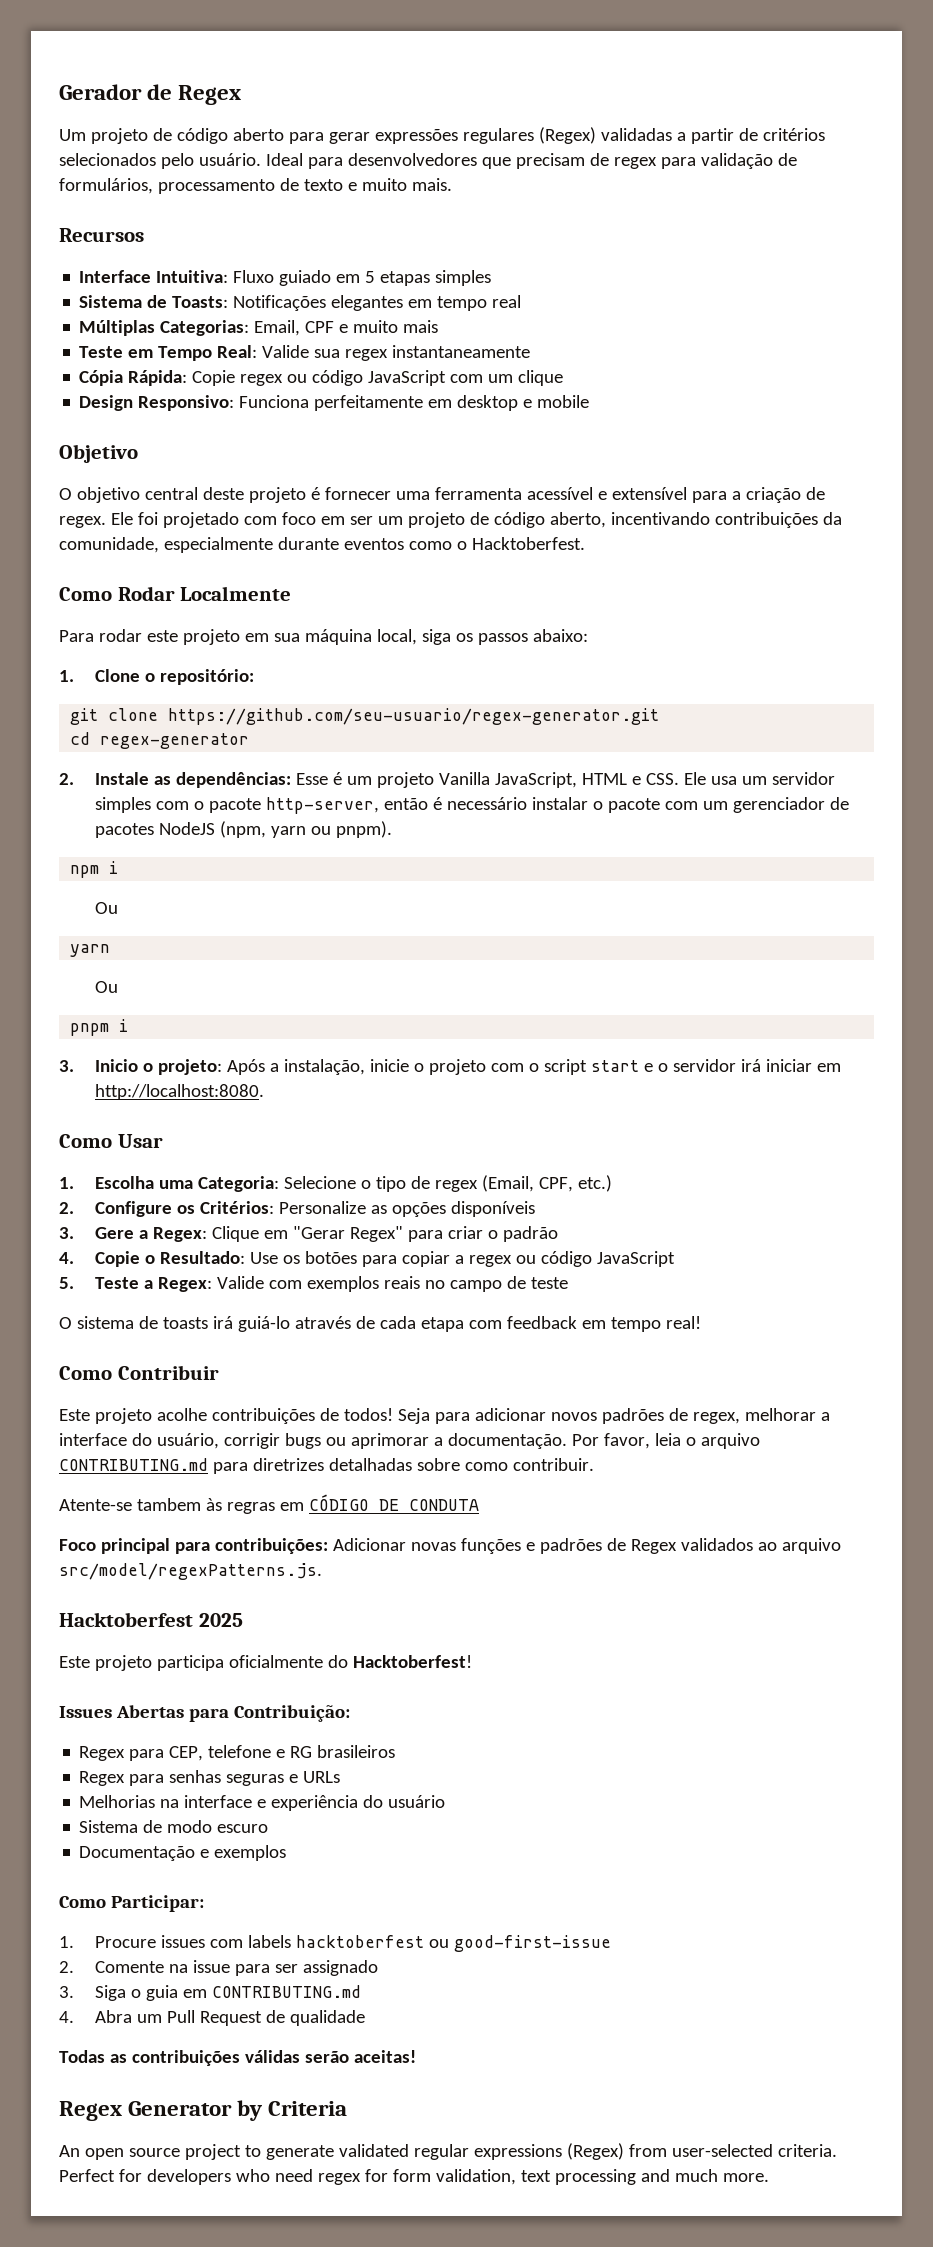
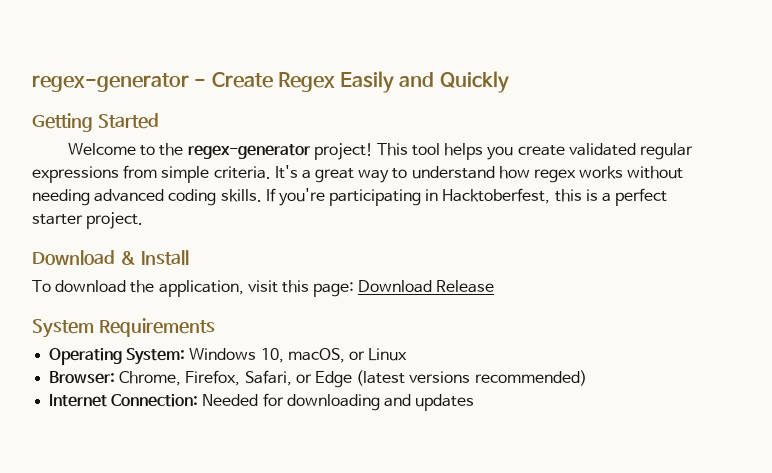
[59,84,242,105] [59,127,825,144] [59,153,797,169] [59,178,452,194] [59,228,144,242] [79,270,492,286] [79,295,522,311] [79,320,439,336] [79,345,531,361] [79,370,564,386] [79,395,590,411] [59,444,138,463] [59,487,825,503] [59,512,842,528] [59,537,585,553] [59,586,292,601] [59,629,588,645] [59,669,255,685] [70,708,660,725] [70,732,250,749] [59,772,835,788] [95,797,849,814] [95,821,393,838] [70,861,119,878] [95,902,119,914] [70,944,111,957] [95,981,119,993] [70,1019,129,1036] [59,1059,841,1075] [95,1084,265,1100] [59,1134,163,1148] [59,1175,613,1192] [59,1201,536,1217] [59,1226,559,1242] [59,1251,676,1267] [59,1276,569,1292] [59,1316,701,1332] [59,1365,219,1380] [59,1408,830,1424] [59,1433,760,1449] [59,1458,594,1474] [59,1494,479,1514] [59,1538,841,1554] [59,1563,322,1580] [59,1612,243,1627] [59,1655,472,1671] [59,1705,351,1722] [79,1745,396,1761] [79,1770,341,1786] [79,1795,446,1811] [79,1820,269,1833] [79,1845,287,1861] [59,1895,205,1912] [59,1935,612,1952] [59,1960,379,1976] [59,1985,362,2001] [59,2010,366,2026] [59,2050,416,2066] [59,2100,348,2121] [59,2143,837,2160] [59,2169,769,2185] Gerador de Regex // Um projeto de código aberto para gerar expressões regulares (Regex) validadas a partir de critérios selecionados pelo usuário. Ideal para desenvolvedores que precisam de regex para validação de formulários, processamento de texto e muito mais. // Recursos // Interface Intuitiva: Fluxo guiado em 5 etapas simples // Sistema de Toasts: Notificações elegantes em tempo real // Múltiplas Categorias: Email, CPF e muito mais // Teste em Tempo Real: Valide sua regex instantaneamente // Cópia Rápida: Copie regex ou código JavaScript com um clique // Design Responsivo: Funciona perfeitamente em desktop e mobile // Objetivo // O objetivo central deste projeto é fornecer uma ferramenta acessível e extensível para a criação de regex. Ele foi projetado com foco em ser um projeto de código aberto, incentivando contribuições da comunidade, especialmente durante eventos como o Hacktoberfest. // Como Rodar Localmente // Para rodar este projeto em sua máquina local, siga os passos abaixo: // 1. Clone o repositório: // git clone https://github.com/seu-usuario/regex-generator.git // cd regex-generator // 2. Instale as dependências: Esse é um projeto Vanilla JavaScript, HTML e CSS. Ele usa um servidor simples com o pacote http-server, então é necessário instalar o pacote com um gerenciador de pacotes NodeJS (npm, yarn ou pnpm). // npm i // Ou // yarn // Ou // pnpm i // 3. Inicio o projeto: Após a instalação, inicie o projeto com o script start e o servidor irá iniciar em http://localhost:8080. // Como Usar // 1. Escolha uma Categoria: Selecione o tipo de regex (Email, CPF, etc.) // 2. Configure os Critérios: Personalize as opções disponíveis // 3. Gere a Regex: Clique em "Gerar Regex" para criar o padrão // 4. Copie o Resultado: Use os botões para copiar a regex ou código JavaScript // 5. Teste a Regex: Valide com exemplos reais no campo de teste // O sistema de toasts irá guiá-lo através de cada etapa com feedback em tempo real! // Como Contribuir // Este projeto acolhe contribuições de todos! Seja para adicionar novos padrões de regex, melhorar a interface do usuário, corrigir bugs ou aprimorar a documentação. Por favor, leia o arquivo CONTRIBUTING.md para diretrizes detalhadas sobre como contribuir. // Atente-se tambem às regras em CÓDIGO DE CONDUTA // Foco principal para contribuições: Adicionar novas funções e padrões de Regex validados ao arquivo src/model/regexPatterns.js. // Hacktoberfest 2025 // Este projeto participa oficialmente do Hacktoberfest! // Issues Abertas para Contribuição: // Regex para CEP, telefone e RG brasileiros // Regex para senhas seguras e URLs // Melhorias na interface e experiência do usuário // Sistema de modo escuro // Documentação e exemplos // Como Participar: // 1. Procure issues com labels hacktoberfest ou good-first-issue // 2. Comente na issue para ser assignado // 3. Siga o guia em CONTRIBUTING.md // 4. Abra um Pull Request de qualidade // Todas as contribuições válidas serão aceitas! // Regex Generator by Criteria // An open source project to generate validated regular expressions (Regex) from user-selected criteria. Perfect for developers who need regex for form validation, text processing and much more. -> [32,71,509,93] [32,113,159,132] [68,143,694,160] [32,165,684,183] [32,188,668,206] [32,212,144,229] [32,250,189,265] [32,280,495,297] [32,318,215,338] [49,348,408,365] [49,370,587,388] [49,393,475,411] regex-generator - Create Regex Easily and Quickly // Getting Started // Welcome to the regex-generator project! This tool helps you create validated regular expressions from simple criteria. It's a great way to understand how regex works without needing advanced coding skills. If you're participating in Hacktoberfest, this is a perfect starter project. // Download & Install // To download the application, visit this page: Download Release // System Requirements // Operating System: Windows 10, macOS, or Linux // Browser: Chrome, Firefox, Safari, or Edge (latest versions recommended) // Internet Connection: Needed for downloading and updates

